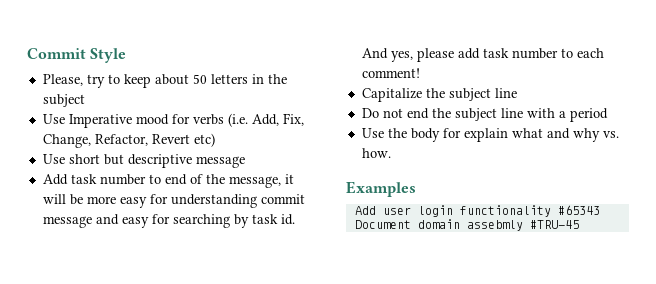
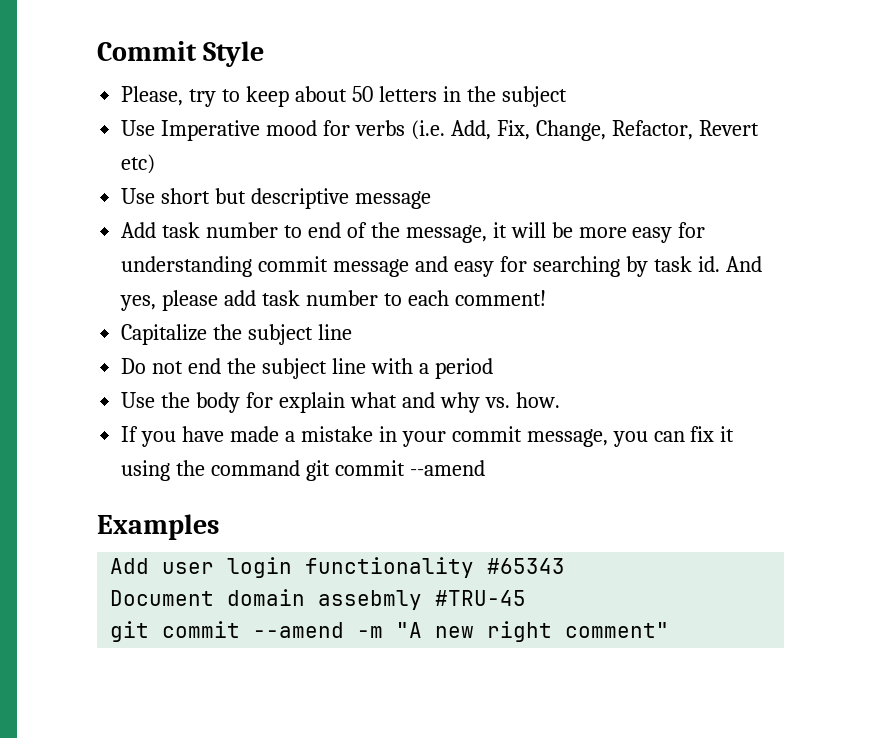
(391, 153) none -> [121,426,735,447] [121,460,485,481] // If you have made a mistake in your commit message, you can fix it using the command git commit --amend
(579, 224) none -> [110,621,670,642] // git commit --amend -m "A new right comment"

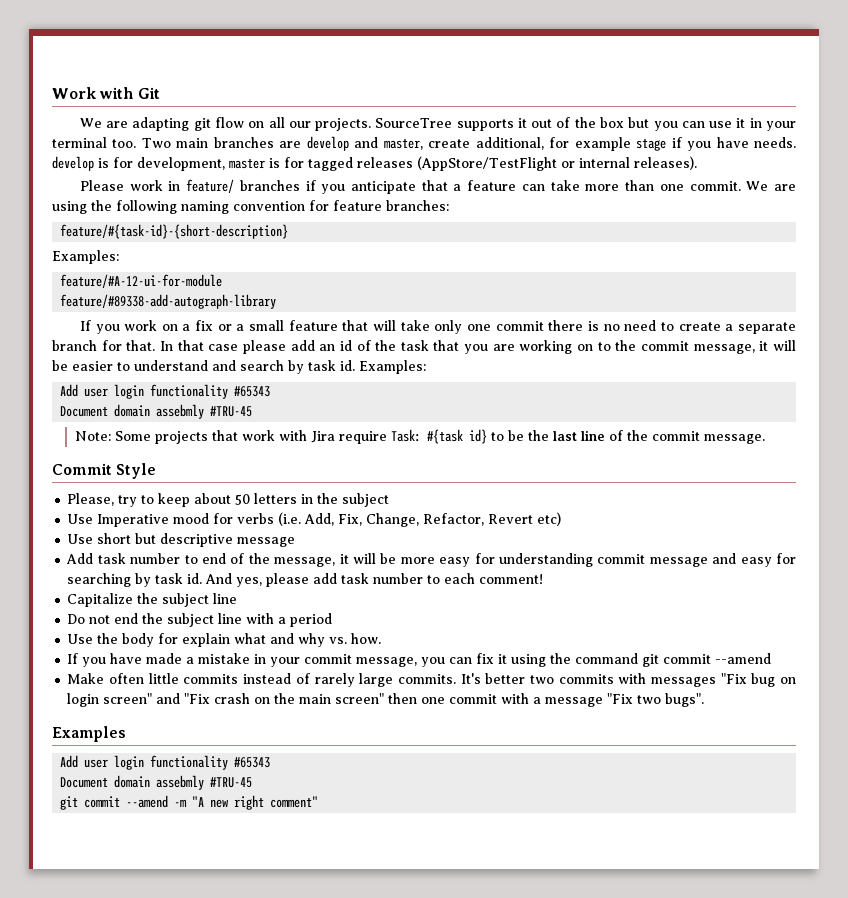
(97, 51) none -> [52,87,160,99] [79,117,796,131] [52,136,797,151] [52,156,697,171] [79,179,796,194] [52,200,449,214] [60,224,289,239] [52,250,119,264] [60,274,223,288] [60,294,277,309] [79,320,796,334] [52,340,797,354] [52,360,426,374] [60,384,271,399] [60,404,253,419] [74,429,765,444] Work with Git // We are adapting git flow on all our projects. SourceTree supports it out of the box but you can use it in your terminal too. Two main branches are develop and master, create additional, for example stage if you have needs. develop is for development, master is for tagged releases (AppStore/TestFlight or internal releases). // Please work in feature/ branches if you anticipate that a feature can take more than one commit. We are using the following naming convention for feature branches: // feature/#{task-id}-{short-description} // Examples: // feature/#A-12-ui-for-module // feature/#89338-add-autograph-library // If you work on a fix or a small feature that will take only one commit there is no need to create a separate branch for that. In that case please add an id of the task that you are working on to the commit message, it will be easier to understand and search by task id. Examples: // Add user login functionality #65343 // Document domain assebmly #TRU-45 // Note: Some projects that work with Jira require Task: #{task id} to be the last line of the commit message. //
(485, 468) none -> [67,673,796,687] [67,693,705,707] // Make often little commits instead of rarely large commits. It's better two commits with messages "Fix bug on login screen" and "Fix crash on the main screen" then one commit with a message "Fix two bugs".

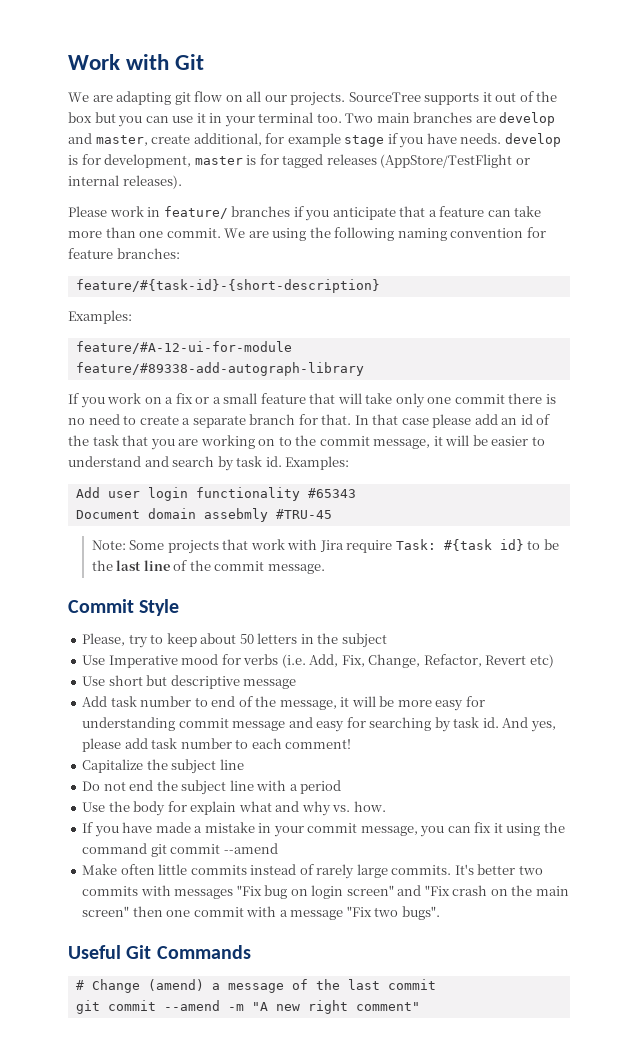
[52,726,126,742] [60,755,271,770] [60,775,253,790] Examples // Add user login functionality #65343 // Document domain assebmly #TRU-45 -> [68,945,251,959] [75,979,436,993] Useful Git Commands // # Change (amend) a message of the last commit

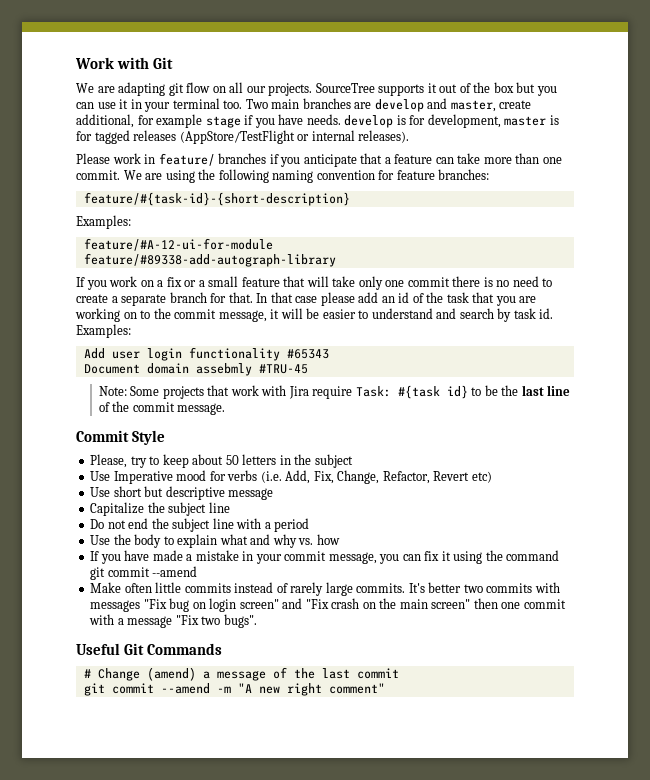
[82,696,485,711] [82,717,556,732] [82,738,352,752] // Add task number to end of the message, it will be more easy for understanding commit message and easy for searching by task id. And yes, please add task number to each comment! -> (274, 494) none
[167,801,187,812] for -> [163,536,174,545] to
[353,801,386,812] how. -> [316,534,340,545] how

